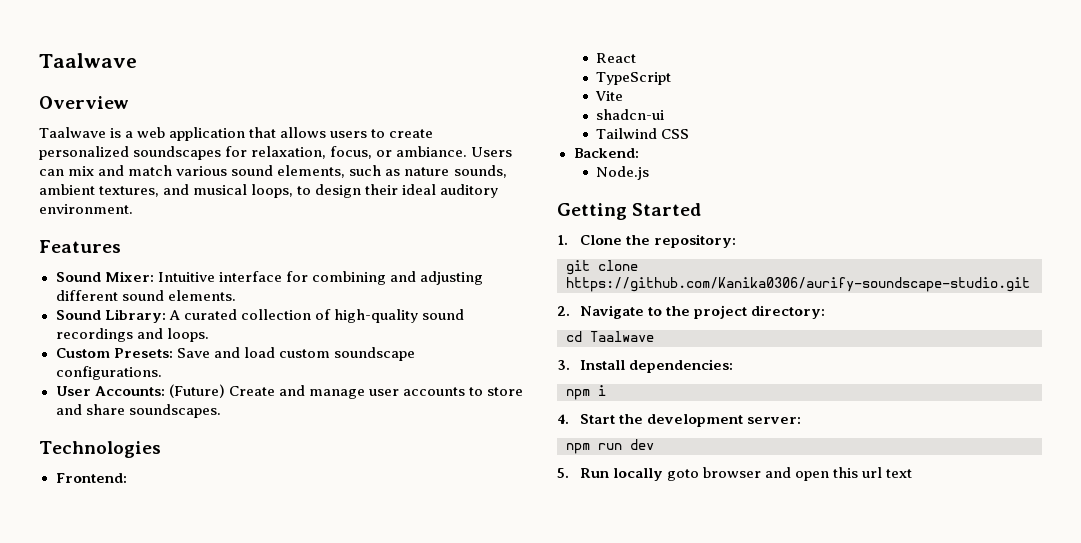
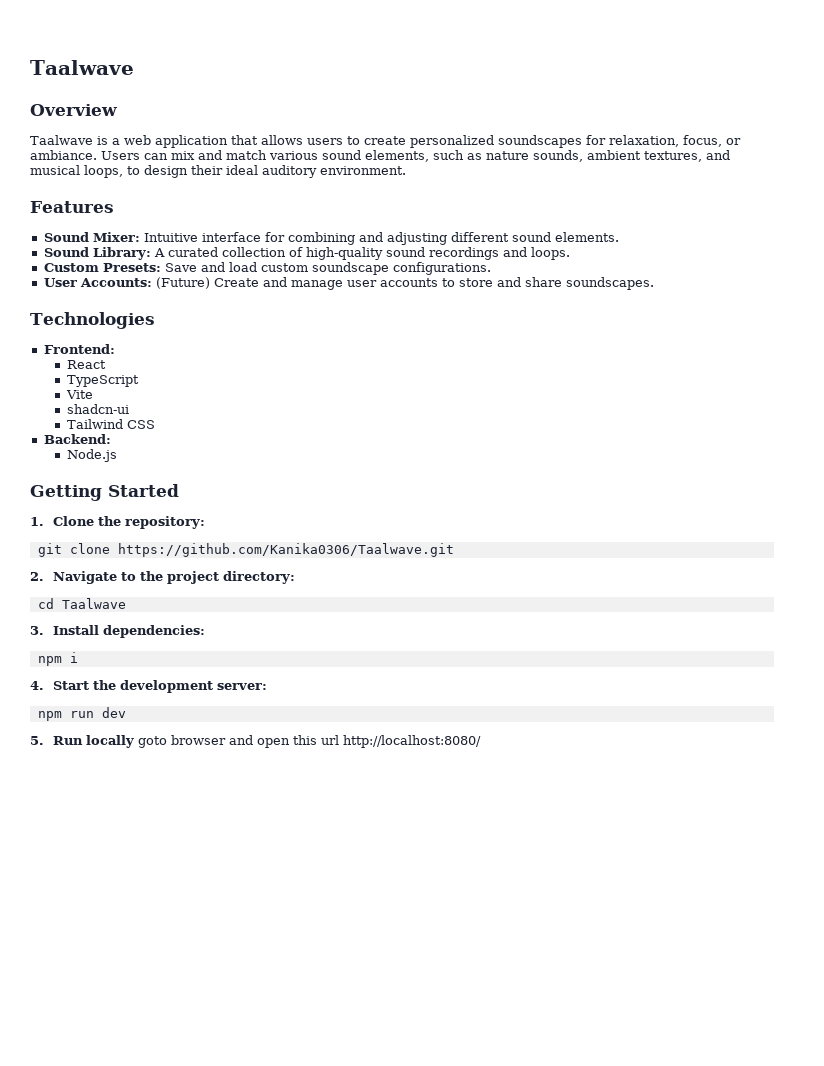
[566,277,1030,292] https://github.com/Kanika0306/aurify-soundscape-studio.git -> [117,543,454,557] https://github.com/Kanika0306/Taalwave.git
[886,469,913,478] text -> [342,735,481,748] http://localhost:8080/

